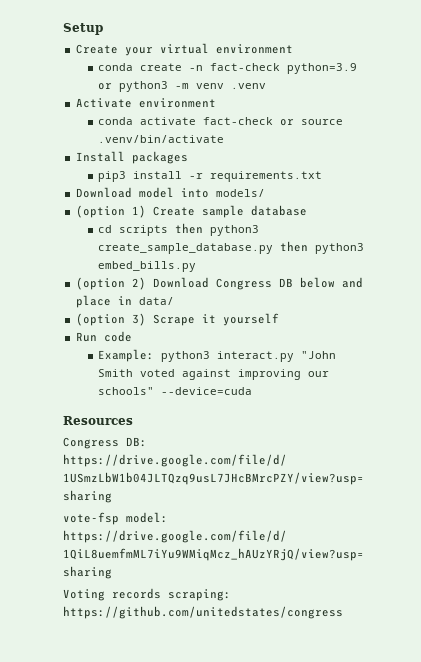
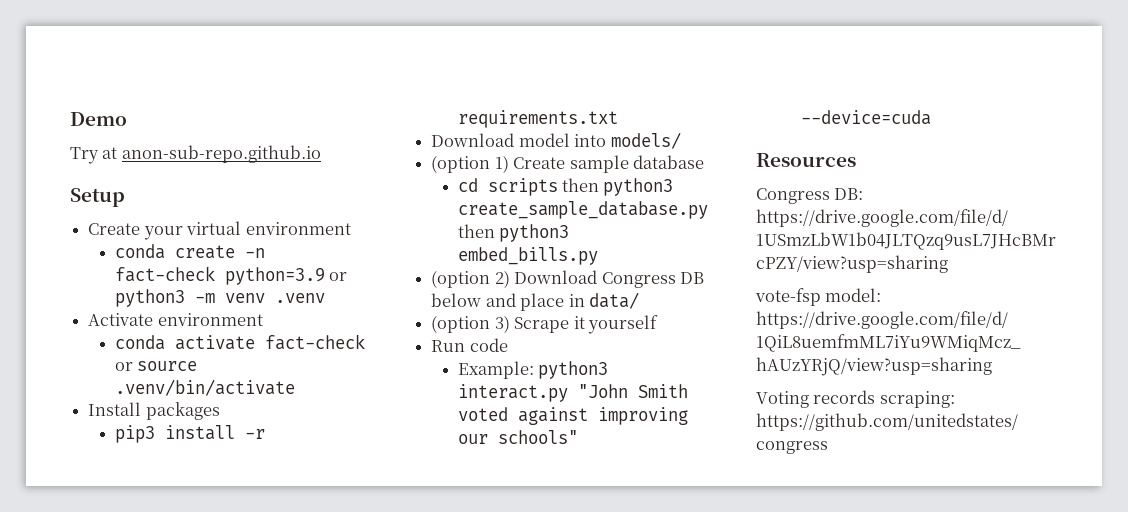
(63, 29) none -> [70,112,127,126] [70,145,321,164] Demo // Try at anon-sub-repo.github.io //

